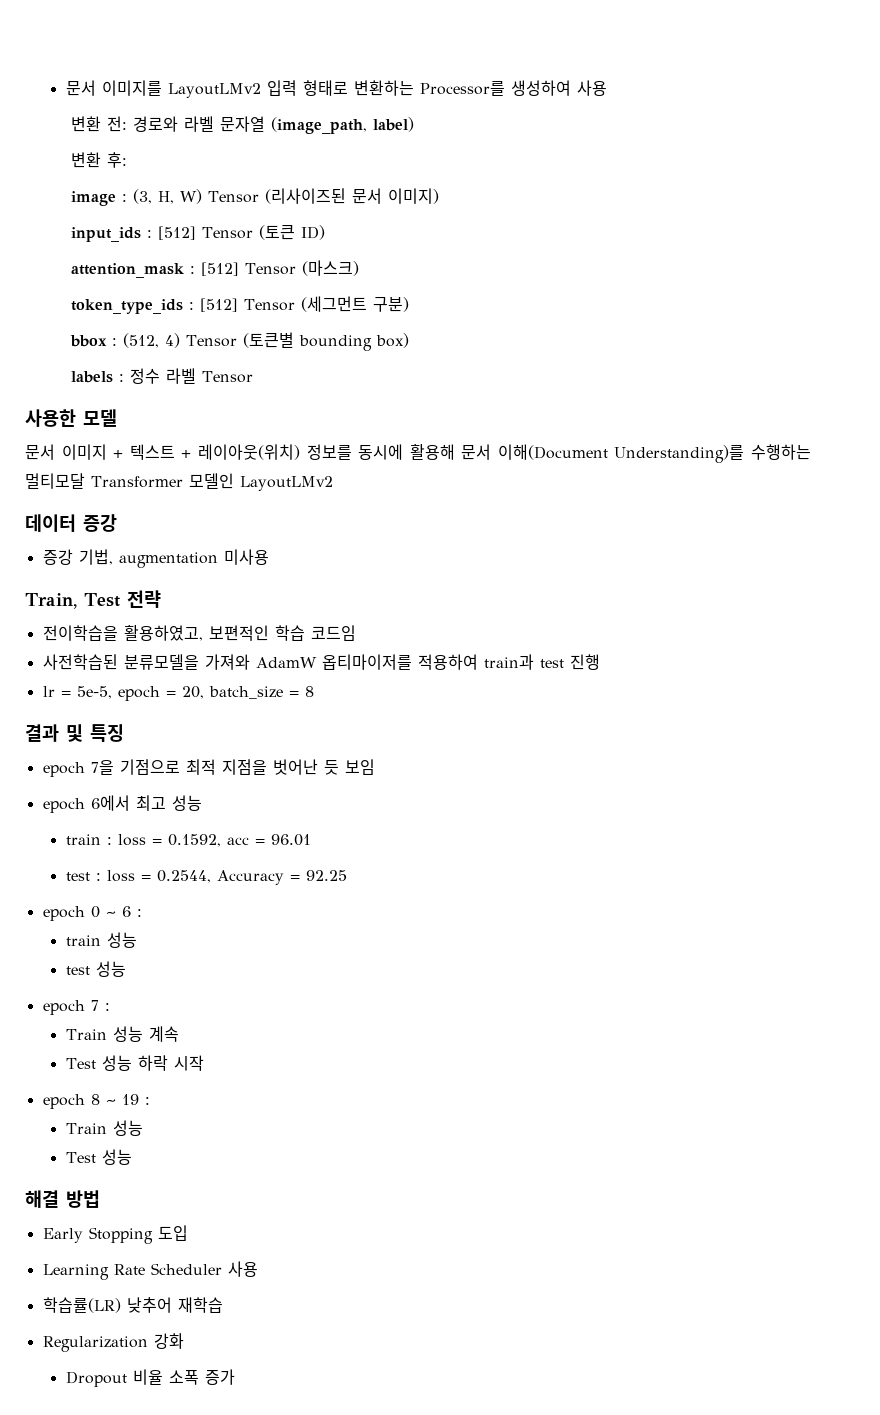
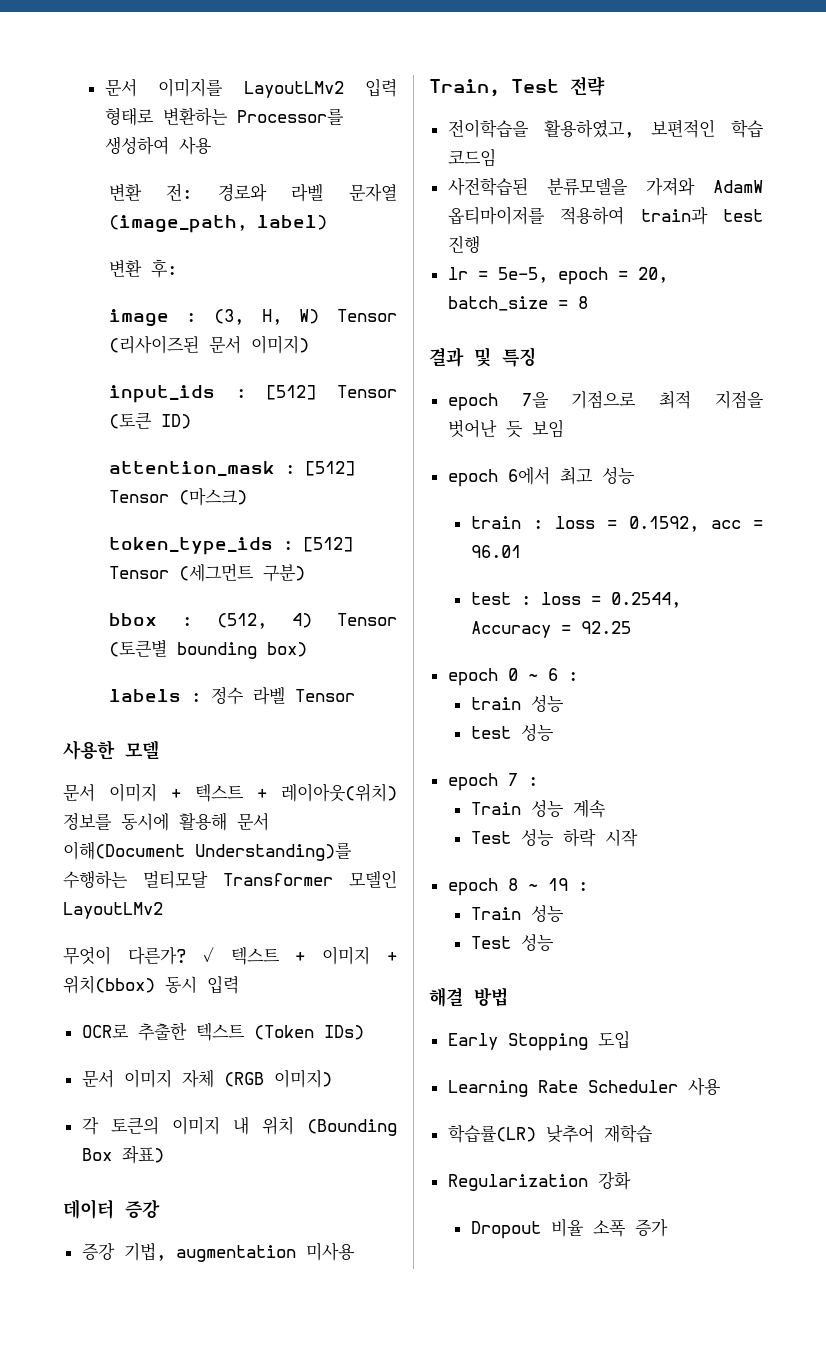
(333, 483) none -> [63,946,397,965] [63,975,239,994] [81,1022,364,1041] [81,1069,332,1088] [81,1116,397,1136] [81,1145,164,1164] // 무엇이 다른가? ✓ 텍스트 + 이미지 + 위치(bbox) 동시 입력 // OCR로 추출한 텍스트 (Token IDs) // 문서 이미지 자체 (RGB 이미지) // 각 토큰의 이미지 내 위치 (Bounding Box 좌표)

